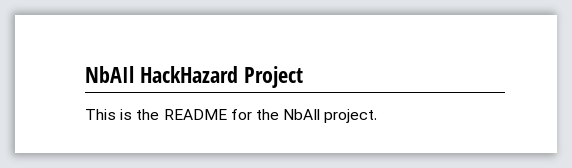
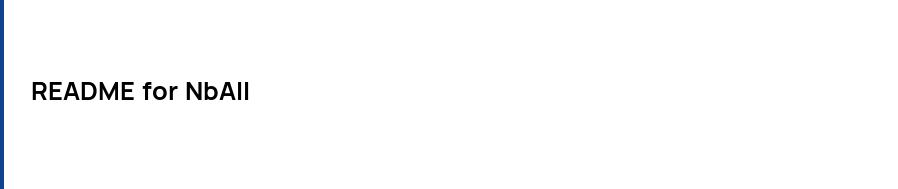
[85,66,303,88] [85,109,378,123] NbAIl HackHazard Project // This is the README for the NbAIl project. -> [31,82,250,100] README for NbAIl

